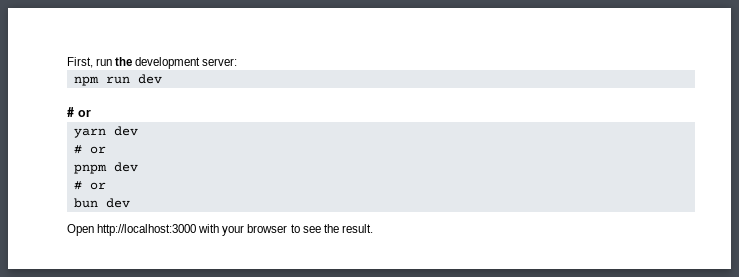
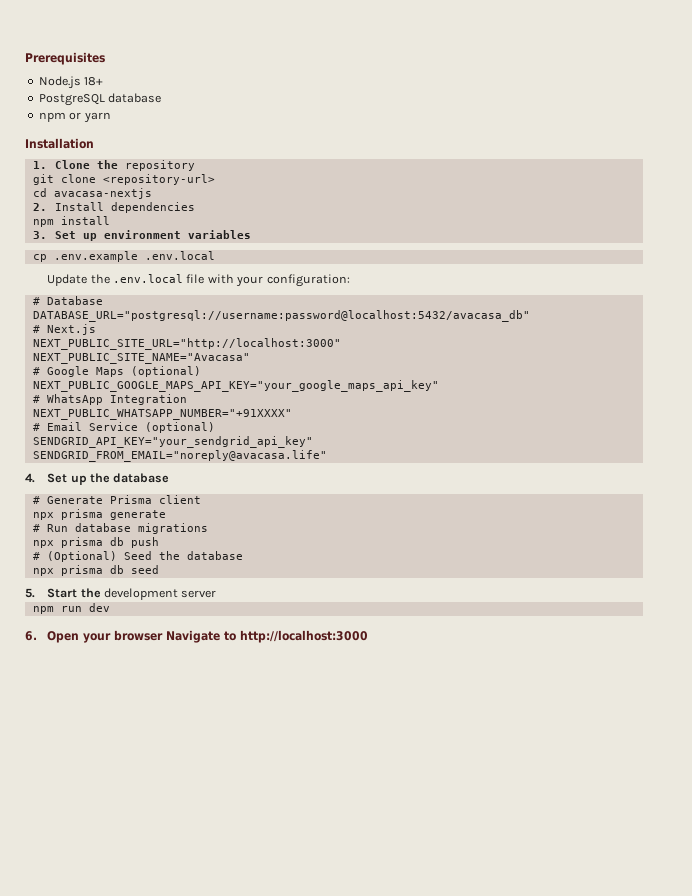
[67,57,113,68] First, run -> [25,52,105,65] [38,76,104,89] [38,93,162,106] [38,112,111,123] [25,138,94,149] [32,160,195,171] [32,174,215,185] [32,188,152,199] [32,202,195,213] [32,216,110,227] [32,230,251,241] [32,251,215,262] [47,274,350,287] [32,296,103,305] [32,310,530,322] [32,324,96,335] [32,338,341,350] [32,353,250,364] [32,366,201,377] [32,380,439,392] [32,394,187,405] [32,409,292,420] [32,422,215,433] [32,436,313,448] [32,450,327,462] [25,473,170,485] [32,495,201,504] [32,509,166,520] [32,523,208,534] [32,537,159,548] [32,551,243,562] [32,565,159,576] [25,588,78,598] Prerequisites // Node.js 18+ // PostgreSQL database // npm or yarn // Installation // 1. Clone the repository // git clone <repository-url> // cd avacasa-nextjs // 2. Install dependencies // npm install // 3. Set up environment variables // cp .env.example .env.local // Update the .env.local file with your configuration: // # Database // DATABASE_URL="postgresql://username:password@localhost:5432/avacasa_db" // # Next.js // NEXT_PUBLIC_SITE_URL="http://localhost:3000" // NEXT_PUBLIC_SITE_NAME="Avacasa" // # Google Maps (optional) // NEXT_PUBLIC_GOOGLE_MAPS_API_KEY="your_google_maps_api_key" // # WhatsApp Integration // NEXT_PUBLIC_WHATSAPP_NUMBER="+91XXXX" // # Email Service (optional) // SENDGRID_API_KEY="your_sendgrid_api_key" // SENDGRID_FROM_EMAIL="noreply@avacasa.life" // 4. Set up the database // # Generate Prisma client // npx prisma generate // # Run database migrations // npx prisma db push // # (Optional) Seed the database // npx prisma db seed // 5. Start
[202,58,238,66] server: -> [181,590,217,598] server
[67,107,91,117] [73,126,138,138] [73,145,106,154] [73,162,138,174] [73,181,106,190] [73,198,130,208] [67,224,373,236] # or // yarn dev // # or // pnpm dev // # or // bun dev // Open http://localhost:3000 with your browser to see the result. -> [25,630,369,643] 6. Open your browser Navigate to http://localhost:3000

